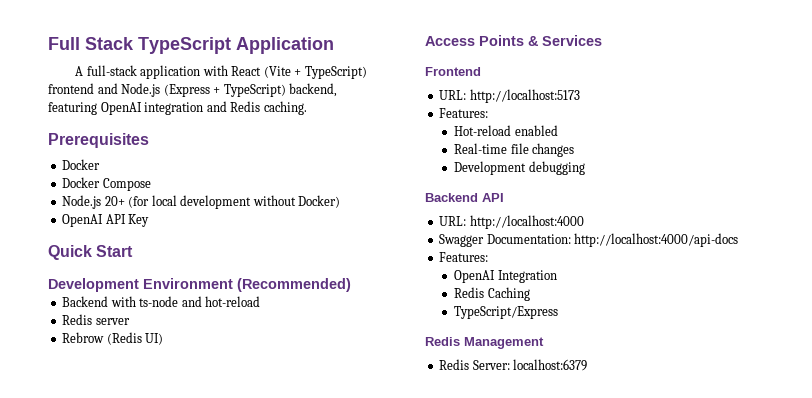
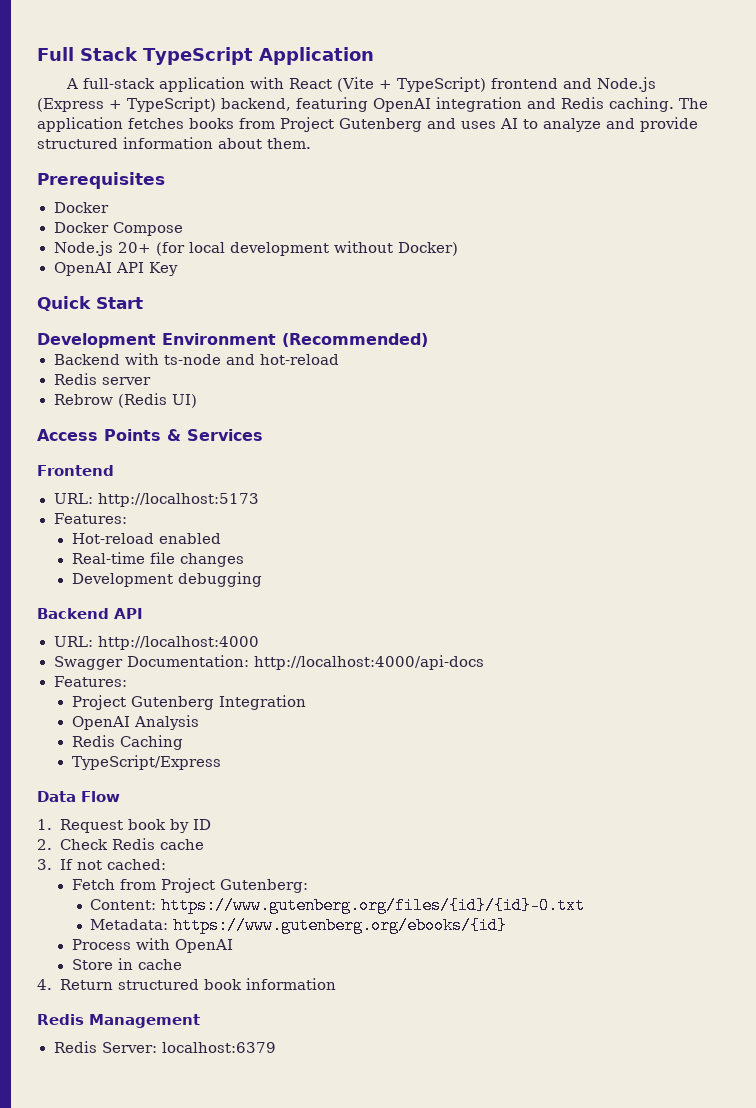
(307, 108) none -> [679,98,708,109] [37,117,698,132] [37,137,311,149] The application fetches books from Project Gutenberg and uses AI to analyze and provide structured information about them.
[454,270,557,283] // OpenAI Integration -> [71,695,306,710] [71,715,199,730] // Project Gutenberg Integration // OpenAI Analysis
(559, 312) none -> [37,791,120,802] [37,819,211,833] [37,838,204,850] [37,859,166,870] [71,878,308,893] [90,897,586,914] [90,917,508,934] [71,938,233,953] [71,958,182,970] [37,978,336,990] // Data Flow // 1. Request book by ID // 2. Check Redis cache // 3. If not cached: // Fetch from Project Gutenberg: // Content: https://www.gutenberg.org/files/{id}/{id}-0.txt // Metadata: https://www.gutenberg.org/ebooks/{id} // Process with OpenAI // Store in cache // 4. Return structured book information

